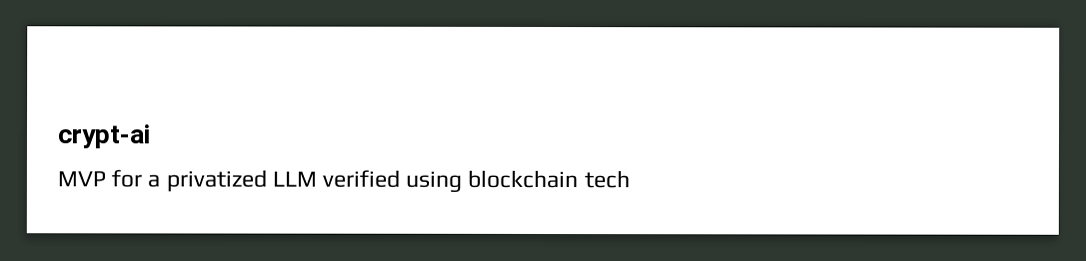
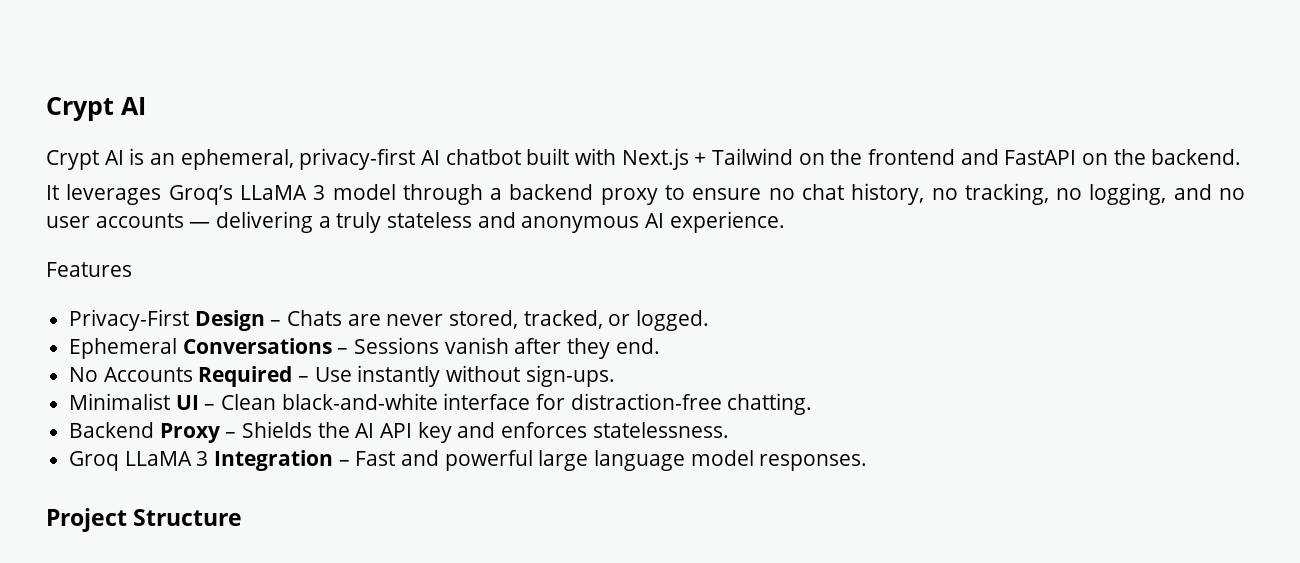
[57,124,151,149] [57,169,630,193] crypt-ai // MVP for a privatized LLM verified using blockchain tech -> [46,97,146,121] [46,148,1242,170] [46,183,1245,205] [46,211,785,233] [46,262,132,277] [69,309,710,331] [69,337,660,359] [69,365,615,387] [69,393,813,415] [69,421,729,443] [69,450,868,471] [46,508,243,532] Crypt AI // Crypt AI is an ephemeral, privacy-first AI chatbot built with Next.js + Tailwind on the frontend and FastAPI on the backend. // It leverages Groq’s LLaMA 3 model through a backend proxy to ensure no chat history, no tracking, no logging, and no user accounts — delivering a truly stateless and anonymous AI experience. // Features // Privacy-First Design – Chats are never stored, tracked, or logged. // Ephemeral Conversations – Sessions vanish after they end. // No Accounts Required – Use instantly without sign-ups. // Minimalist UI – Clean black-and-white interface for distraction-free chatting. // Backend Proxy – Shields the AI API key and enforces statelessness. // Groq LLaMA 3 Integration – Fast and powerful large language model responses. // Project Structure

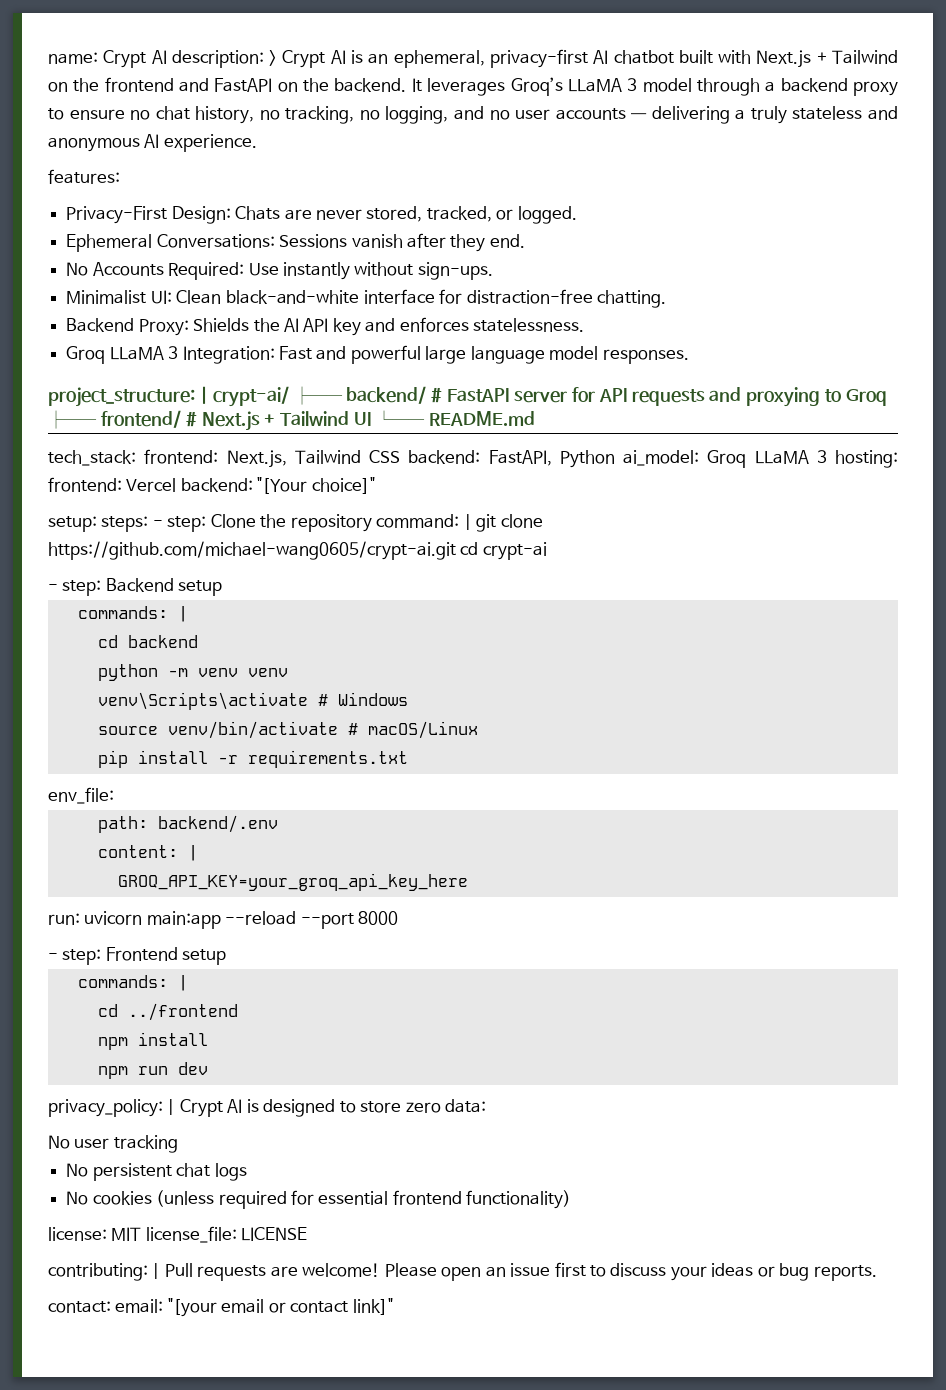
[46,97,146,121] Crypt AI // -> [48,50,278,68] name: Crypt AI description: >
(1242, 157) // -> (407, 85) none
[46,262,132,277] Features -> [48,169,120,184] features:
[194,310,282,331] Design – -> [171,206,231,224] Design:
[182,338,349,354] Conversations – -> [156,234,275,248] Conversations:
[198,366,310,387] Required – -> [168,262,245,280] Required:
[175,395,216,410] UI – -> [150,290,172,304] UI:
[159,423,237,443] Proxy – -> [138,319,189,336] Proxy:
[214,450,350,471] Integration – -> [182,346,275,364] Integration:
[46,508,243,532] Project Structure -> [48,386,888,407] [48,410,535,431] [48,449,899,468] [48,477,375,494] [48,514,543,532] [48,541,547,560] [48,578,223,596] [77,606,188,622] [97,635,198,648] [97,664,288,681] [97,692,408,710] [97,721,478,739] [97,750,408,768] [48,787,114,804] [97,815,278,833] [97,845,198,861] [117,873,468,891] [48,911,399,929] [48,947,227,965] [77,975,188,991] [97,1003,238,1021] [97,1032,208,1050] [97,1062,208,1079] [48,1099,487,1117] [48,1135,178,1153] [66,1163,247,1181] [66,1190,572,1209] [48,1226,308,1243] [48,1262,877,1281] [48,1298,393,1317] project_structure: | crypt-ai/ ├── backend/ # FastAPI server for API requests and proxying to Groq ├── frontend/ # Next.js + Tailwind UI └── README.md // tech_stack: frontend: Next.js, Tailwind CSS backend: FastAPI, Python ai_model: Groq LLaMA 3 hosting: frontend: Vercel backend: "[Your choice]" // setup: steps: - step: Clone the repository command: | git clone https://github.com/michael-wang0605/crypt-ai.git cd crypt-ai // - step: Backend setup // commands: | // cd backend // python -m venv venv // venv\Scripts\activate # Windows // source venv/bin/activate # macOS/Linux // pip install -r requirements.txt // env_file: // path: backend/.env // content: | // GROQ_API_KEY=your_groq_api_key_here // run: uvicorn main:app --reload --port 8000 // - step: Frontend setup // commands: | // cd ../frontend // npm install // npm run dev // privacy_policy: | Crypt AI is designed to store zero data: // No user tracking // No persistent chat logs // No cookies (unless required for essential frontend functionality) // license: MIT license_file: LICENSE // contributing: | Pull requests are welcome! Please open an issue first to discuss your ideas or bug reports. // contact: email: "[your email or contact link]"

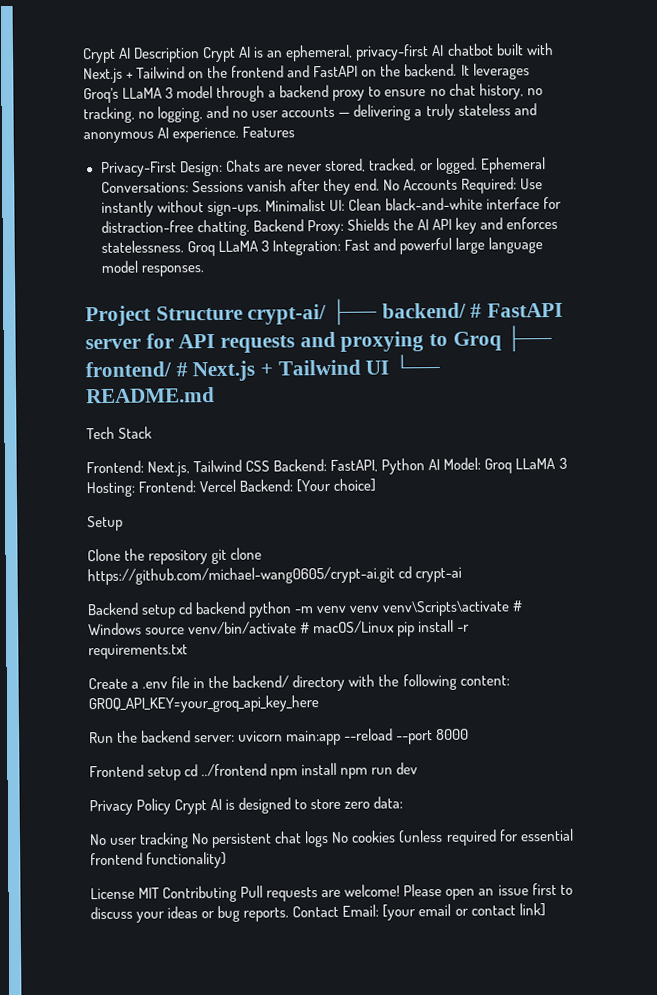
[48,50,278,68] name: Crypt AI description: > -> [82,47,201,64] Crypt AI Description
[48,169,120,184] // features: -> [242,126,296,138] Features
(577, 215) // -> (478, 166) none
(525, 241) // -> (380, 184) none
(493, 271) // -> (262, 208) none
(667, 299) // -> (250, 228) none
(585, 325) // -> (184, 247) none
[48,386,208,407] project_structure: | -> [85,305,243,327] Project Structure
[48,449,219,466] tech_stack: frontend: -> [86,426,153,440] [86,460,144,474] Tech Stack // Frontend:
[408,450,481,464] backend: -> [273,459,328,472] Backend:
[622,450,899,468] [48,477,375,494] [48,516,207,532] ai_model: Groq LLaMA 3 hosting: frontend: Vercel backend: "[Your choice]" // setup: steps: - step: -> [428,457,567,474] [86,478,377,498] [87,515,123,532] AI Model: Groq LLaMA 3 Hosting: Frontend: Vercel Backend: [Your choice] // Setup //
[376,514,472,530] command: | -> (209, 557) none
[48,580,102,596] - step: -> (463, 574) none
[77,606,188,622] // commands: | // -> (177, 611) none
(198, 641) // -> (247, 608) none
(288, 672) // -> (381, 609) none
(408, 699) // -> (142, 629) none
(478, 730) // -> (396, 627) none
[48,787,114,804] [97,815,278,833] [97,845,198,861] [117,873,468,891] [48,913,80,925] env_file: // path: backend/.env // content: | // GROQ_API_KEY=your_groq_api_key_here // run: -> [88,673,510,692] [88,695,319,714] [89,730,236,744] Create a .env file in the backend/ directory with the following content: GROQ_API_KEY=your_groq_api_key_here // Run the backend server:
[48,949,102,965] - step: -> (470, 734) none
[77,975,188,991] // commands: | // -> (182, 773) none
(238, 1012) // -> (268, 770) none
(208, 1039) // -> (338, 769) none
[48,1099,176,1117] privacy_policy: | -> [89,798,172,816] Privacy Policy
(178, 1144) // -> (190, 840) none
(247, 1172) // -> (330, 839) none
[48,1226,308,1243] [48,1263,161,1281] license: MIT license_file: LICENSE // contributing: | -> [90,885,238,903] License MIT Contributing
[48,1298,217,1317] // contact: email: "[your -> [292,904,417,921] Contact Email: [your
[352,1298,393,1315] link]" -> [518,903,546,917] link]

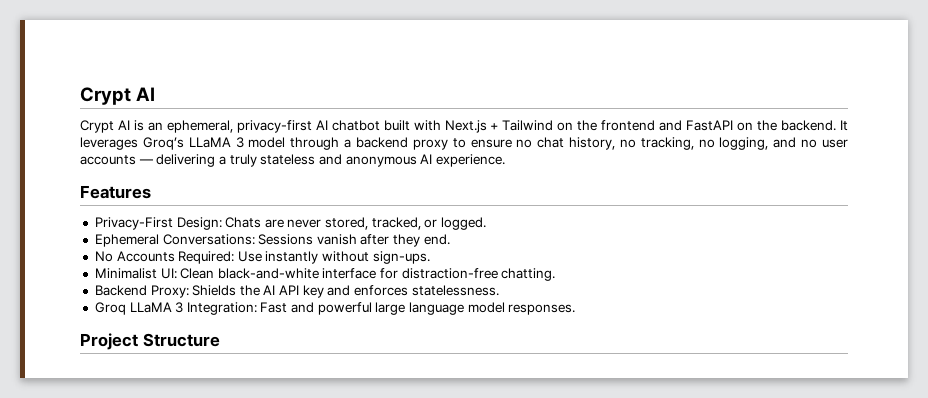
[82,47,201,64] Crypt AI Description -> [80,87,156,105] Crypt AI //
(240, 134) none -> (505, 160) //
(478, 166) none -> (487, 223) //
(380, 184) none -> (450, 239) //
(262, 208) none -> (430, 257) //
(250, 228) none -> (556, 274) //
(184, 247) none -> (499, 290) //
[247,298,564,325] [85,324,553,353] [85,353,441,382] [86,387,215,404] [86,426,153,440] [86,457,567,477] [86,478,377,498] [87,515,123,532] [87,547,263,565] [87,566,463,586] [87,600,524,619] [88,619,471,637] [88,643,188,660] [88,673,510,692] [88,695,319,714] [89,728,470,746] [89,762,419,781] [89,796,404,816] [89,828,574,849] [90,851,228,869] [90,882,573,903] [90,903,546,923] crypt-ai/ ├── backend/ # FastAPI server for API requests and proxying to Groq ├── frontend/ # Next.js + Tailwind UI └── README.md // Tech Stack // Frontend: Next.js, Tailwind CSS Backend: FastAPI, Python AI Model: Groq LLaMA 3 Hosting: Frontend: Vercel Backend: [Your choice] // Setup // Clone the repository git clone https://github.com/michael-wang0605/crypt-ai.git cd crypt-ai // Backend setup cd backend python -m venv venv venv\Scripts\activate # Windows source venv/bin/activate # macOS/Linux pip install -r requirements.txt // Create a .env file in the backend/ directory with the following content: GROQ_API_KEY=your_groq_api_key_here // Run the backend server: uvicorn main:app --reload --port 8000 // Frontend setup cd ../frontend npm install npm run dev // Privacy Policy Crypt AI is designed to store zero data: // No user tracking No persistent chat logs No cookies (unless required for essential frontend functionality) // License MIT Contributing Pull requests are welcome! Please open an issue first to discuss your ideas or bug reports. Contact Email: [your email or contact link] -> (220, 340) none

